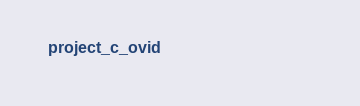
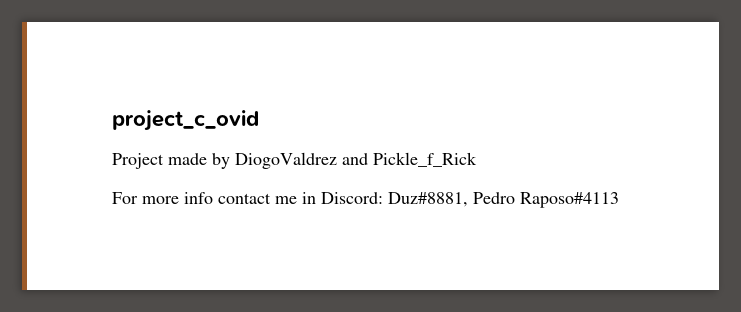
(161, 48) none -> [112,152,477,169] [112,192,619,208] // Project made by DiogoValdrez and Pickle_f_Rick // For more info contact me in Discord: Duz#8881, Pedro Raposo#4113

